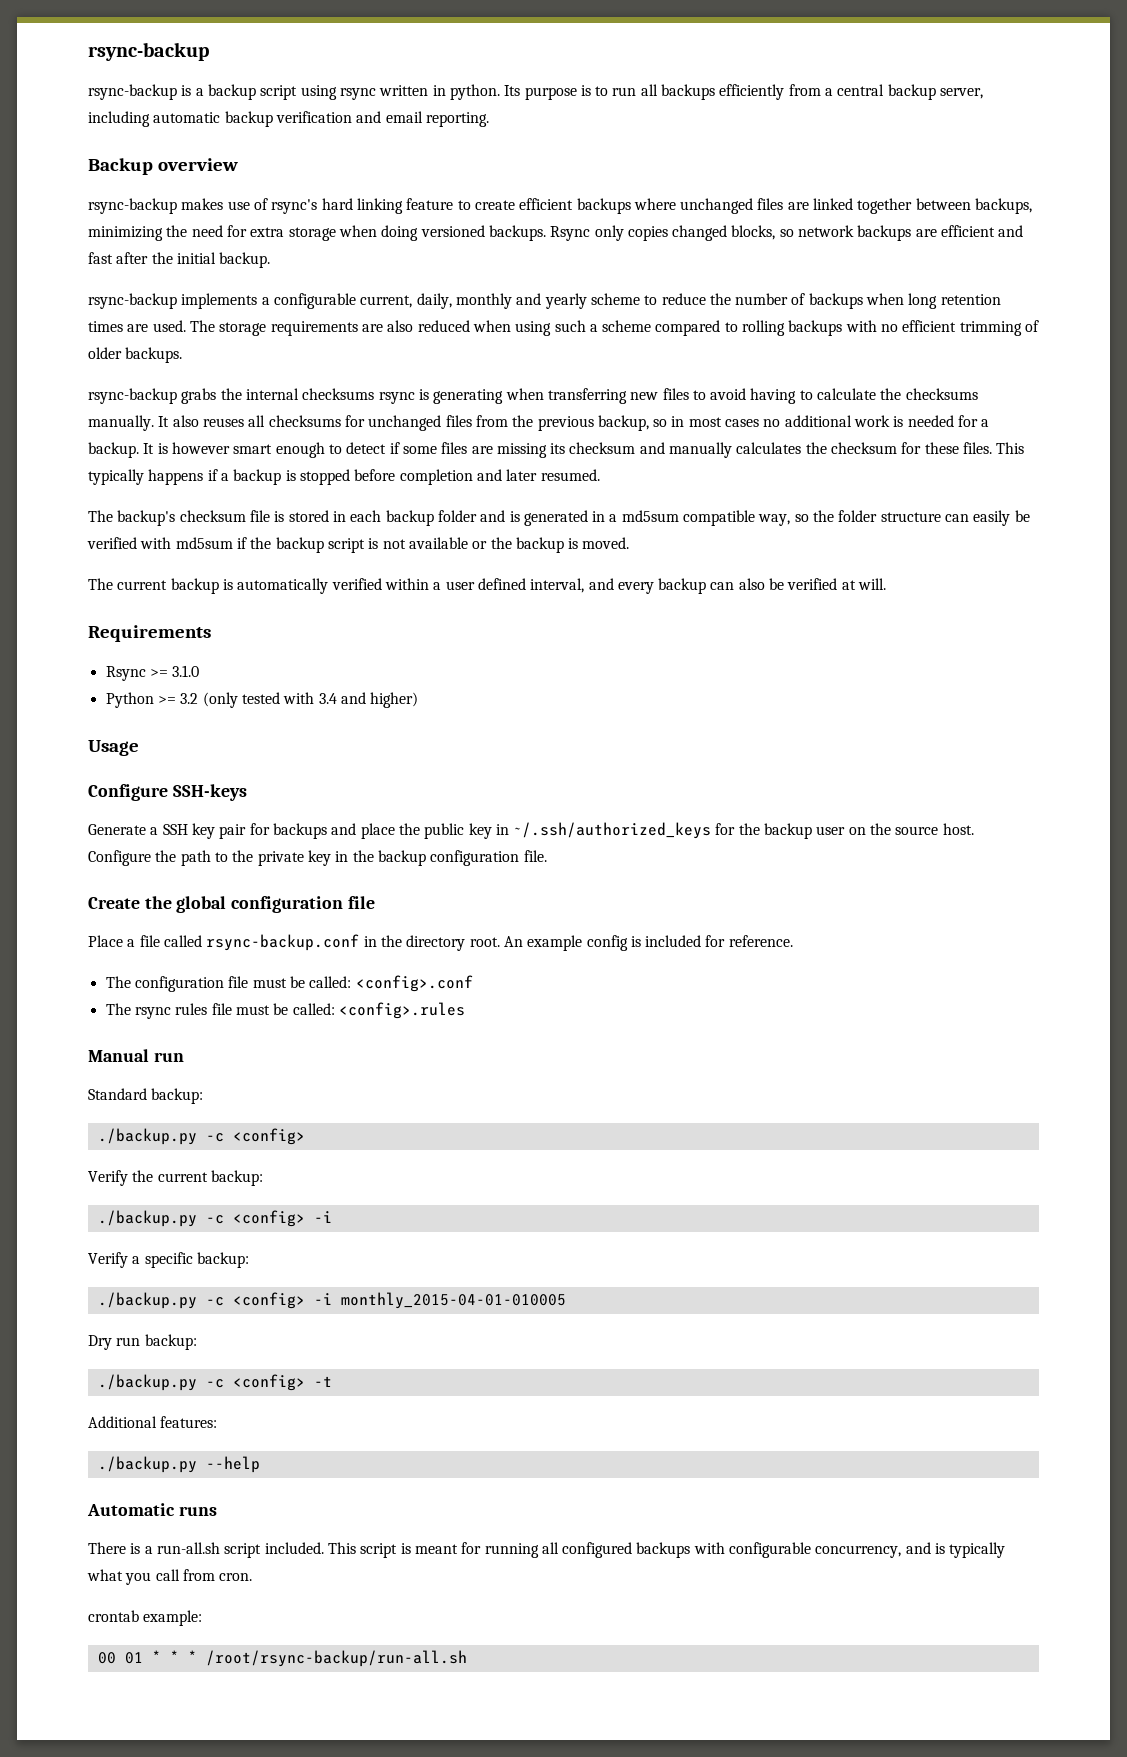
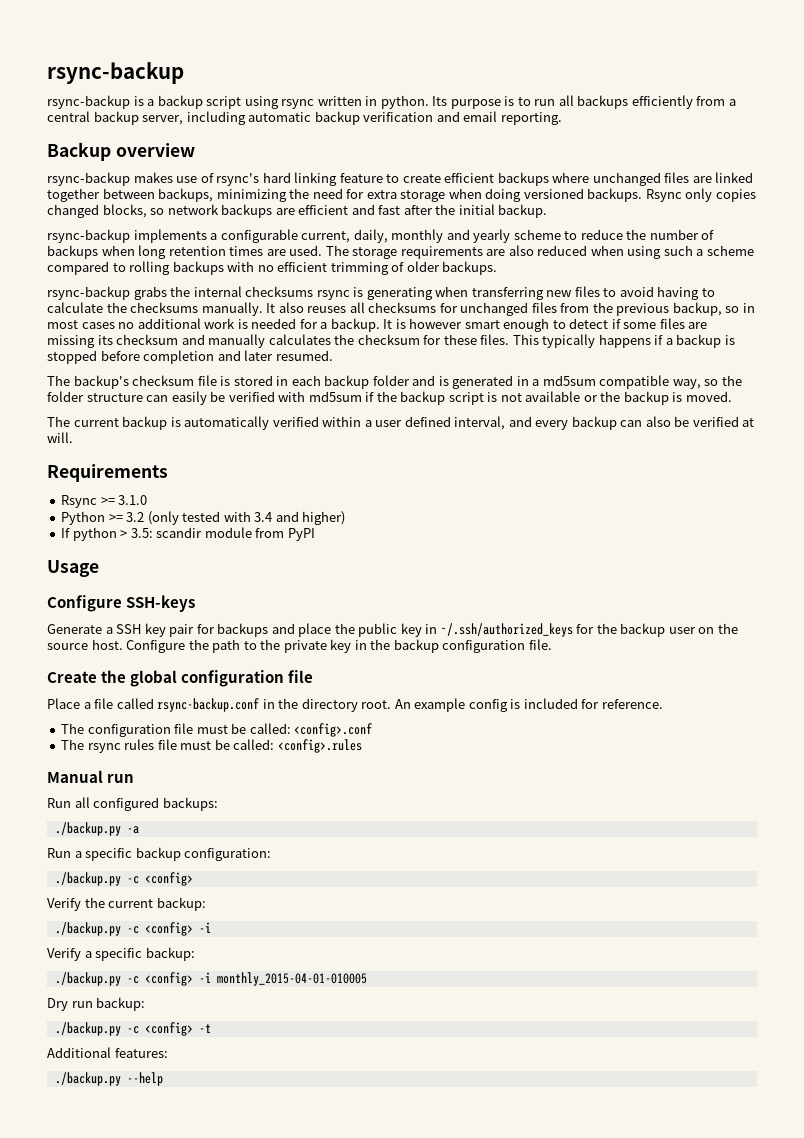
(419, 700) none -> [61,527,315,541] // If python > 3.5: scandir module from PyPI
[88,1088,204,1104] Standard backup: -> [47,797,218,811] [54,822,139,836] [47,847,272,861] Run all configured backups: // ./backup.py -a // Run a specific backup configuration:
[87,1503,217,1516] [88,1542,1006,1558] [87,1569,253,1585] [88,1610,203,1626] [97,1650,467,1667] // Automatic runs // There is a run-all.sh script included. This script is meant for running all configured backups with configurable concurrency, and is typically what you call from cron. // crontab example: // 00 01 * * * /root/rsync-backup/run-all.sh -> (163, 1079) none

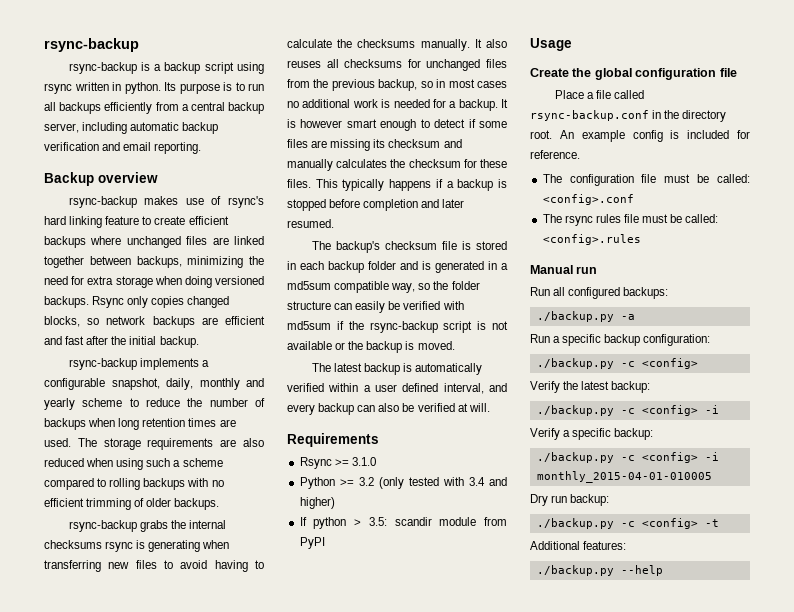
[301,231,351,243] current, -> [111,378,160,390] snapshot,
[400,391,446,405] backup -> [369,321,438,333] rsync-backup
[73,418,119,427] current -> [333,363,362,372] latest
[47,595,196,612] [47,623,738,637] [47,639,552,653] // Configure SSH-keys // Generate a SSH key pair for backups and place the public key in ~/.ssh/authorized_keys for the backup user on the source host. Configure the path to the private key in the backup configuration file. -> (572, 44) none
[108,899,154,908] current -> [581,381,610,390] latest

